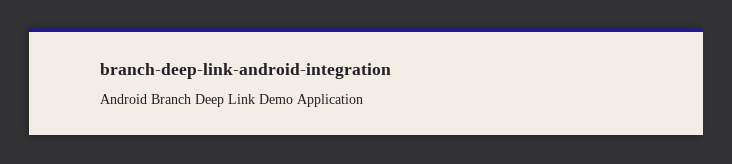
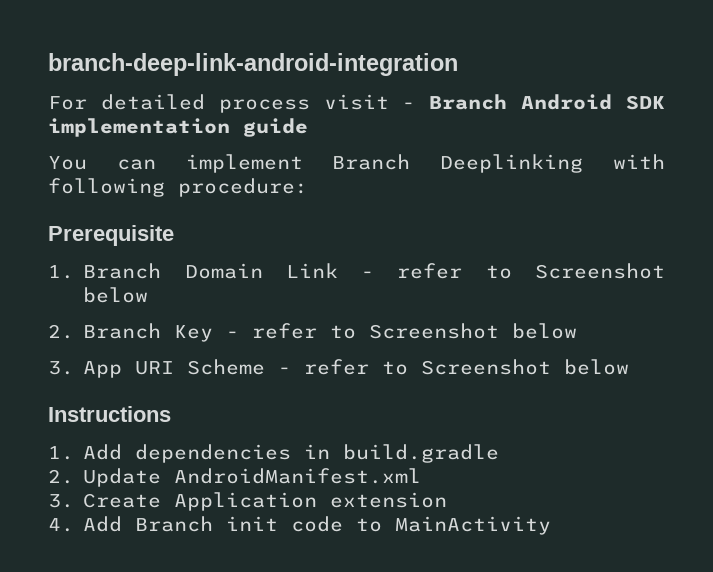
[100,94,363,107] Android Branch Deep Link Demo Application -> [48,94,665,113] [48,118,308,137] [48,154,665,173] [48,178,308,197] [48,225,174,246] [48,263,665,279] [83,287,149,303] [48,323,578,342] [48,359,630,378] [48,406,171,422] [48,444,500,463] [48,468,422,487] [48,492,448,511] [48,516,552,535] For detailed process visit - Branch Android SDK implementation guide // You can implement Branch Deeplinking with following procedure: // Prerequisite // 1. Branch Domain Link - refer to Screenshot below // 2. Branch Key - refer to Screenshot below // 3. App URI Scheme - refer to Screenshot below // Instructions // 1. Add dependencies in build.gradle // 2. Update AndroidManifest.xml // 3. Create Application extension // 4. Add Branch init code to MainActivity

